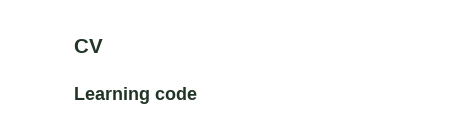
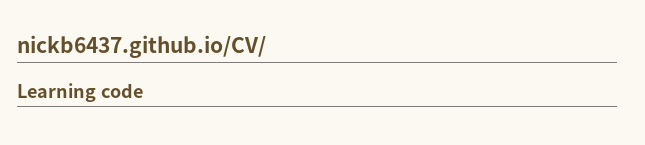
[74,39,103,53] CV -> [17,35,266,58] nickb6437.github.io/CV/

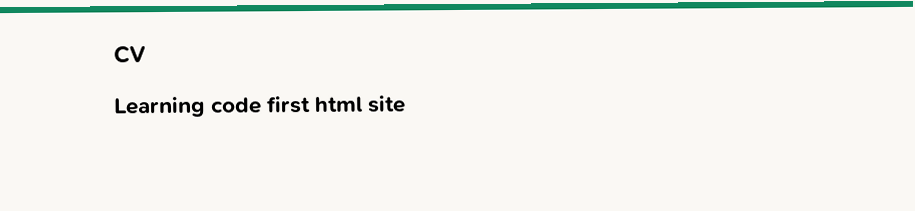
[17,35,266,58] nickb6437.github.io/CV/ -> [113,45,146,64] CV
(143, 90) none -> [266,95,407,114] first html site

